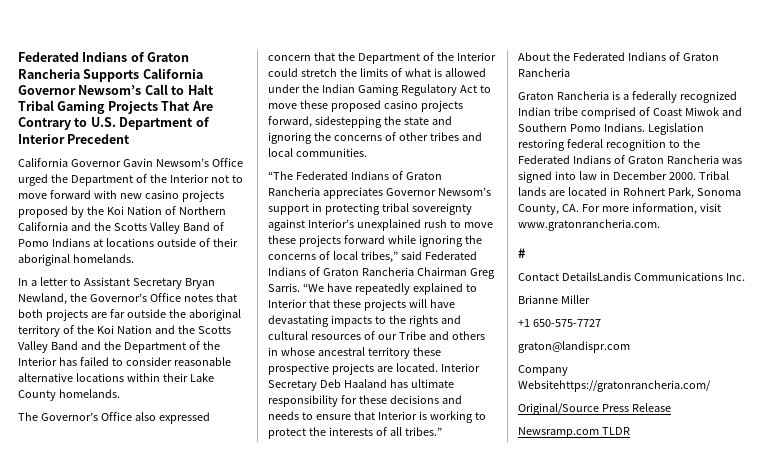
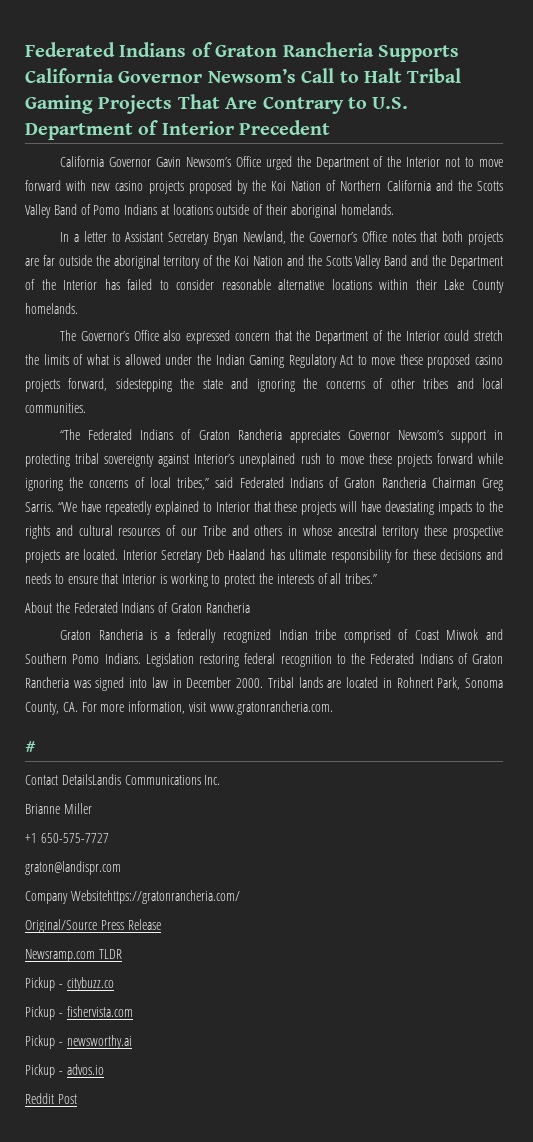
(630, 431) none -> [25,977,114,991] [25,1006,133,1020] [25,1035,132,1049] [25,1064,104,1078] [25,1093,77,1104] // Pickup - citybuzz.co // Pickup - fishervista.com // Pickup - newsworthy.ai // Pickup - advos.io // Reddit Post

